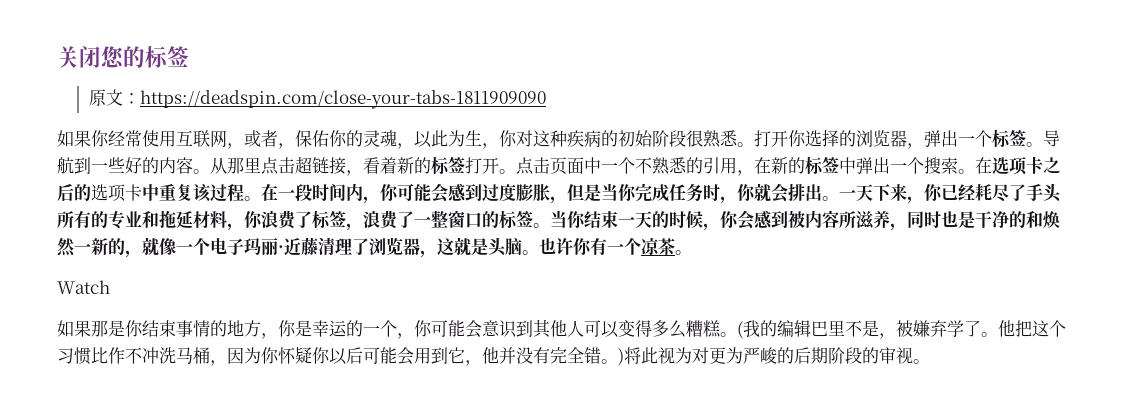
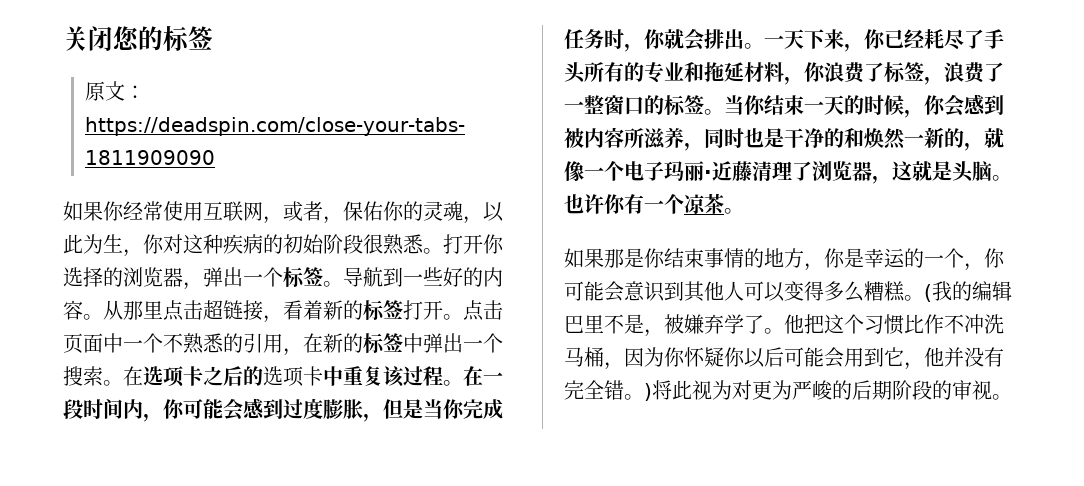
[57,280,110,294] // Watch -> (744, 211) none

